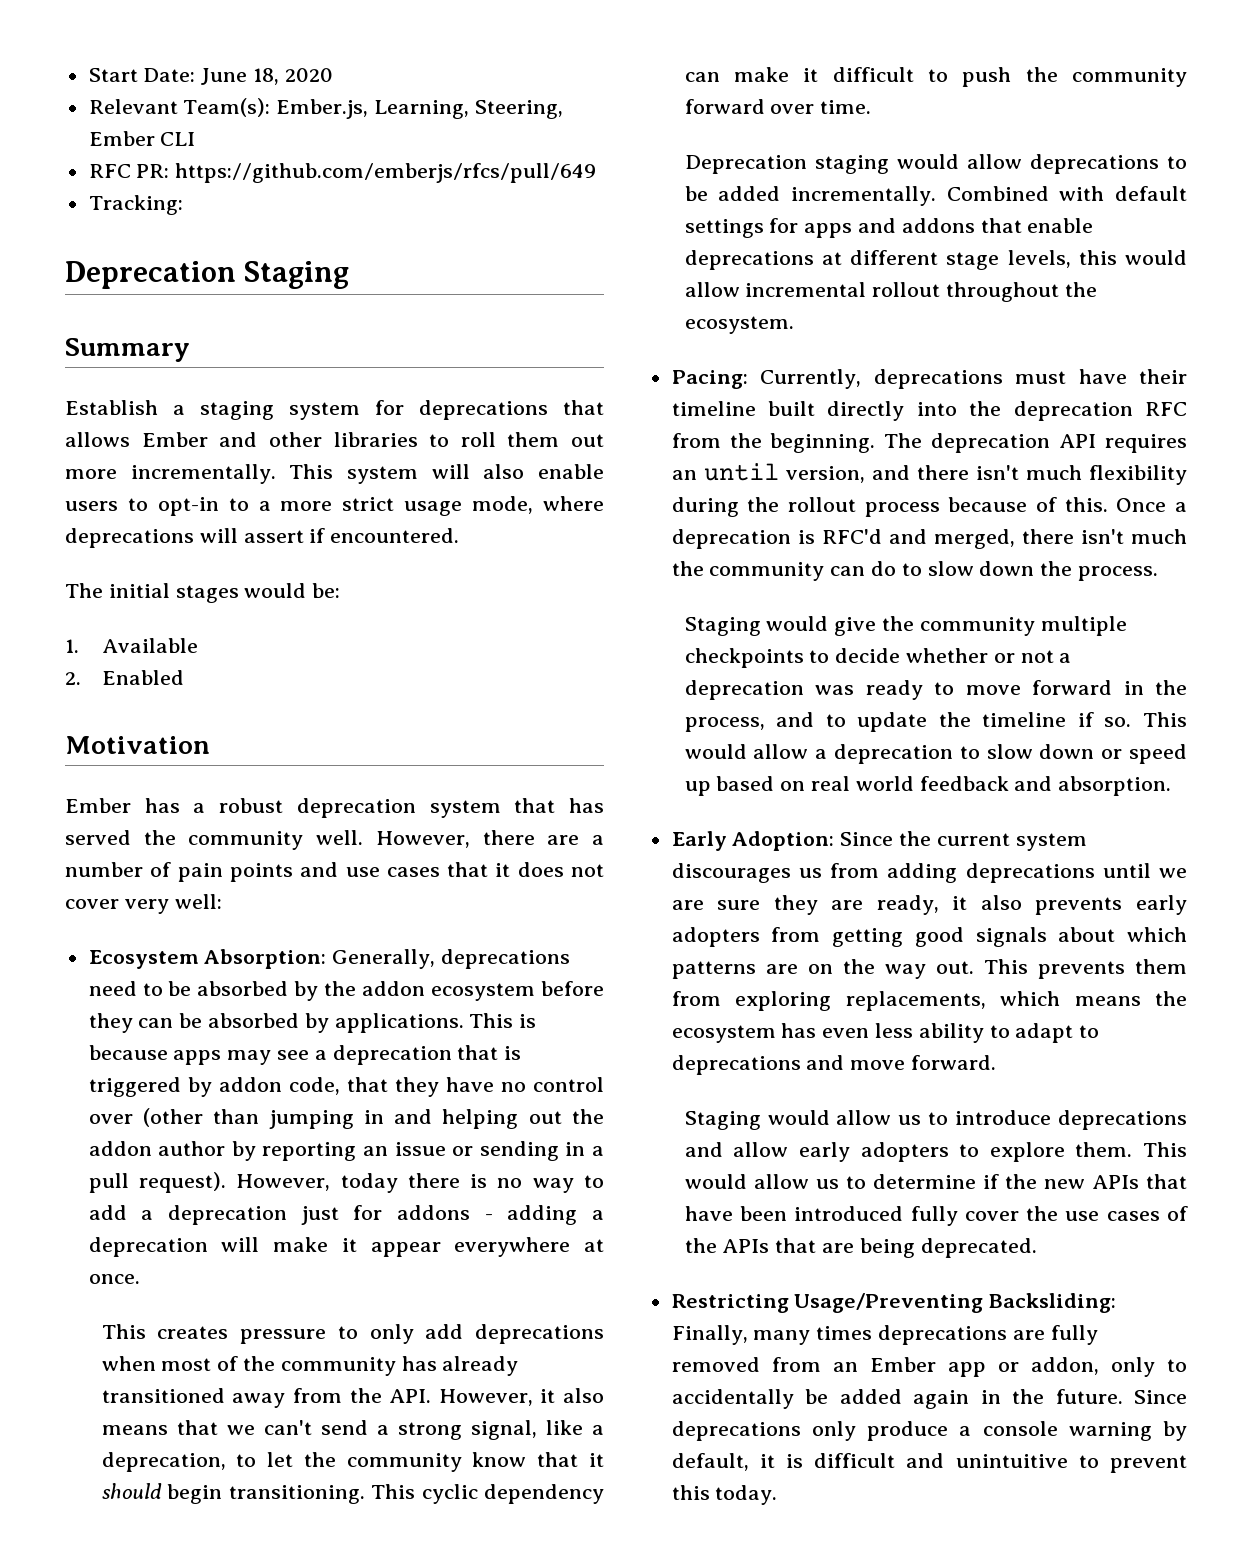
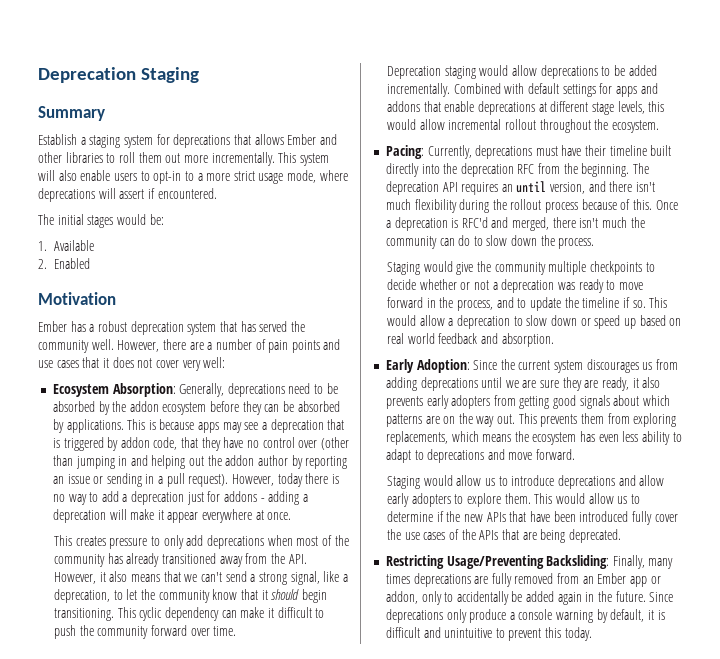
[88,68,333,85] [88,98,563,119] [88,131,196,146] [88,163,597,183] [88,195,183,215] Start Date: June 18, 2020 // Relevant Team(s): Ember.js, Learning, Steering, Ember CLI // RFC PR: https://github.com/emberjs/rfcs/pull/649 // Tracking: // -> (38, 75) none

